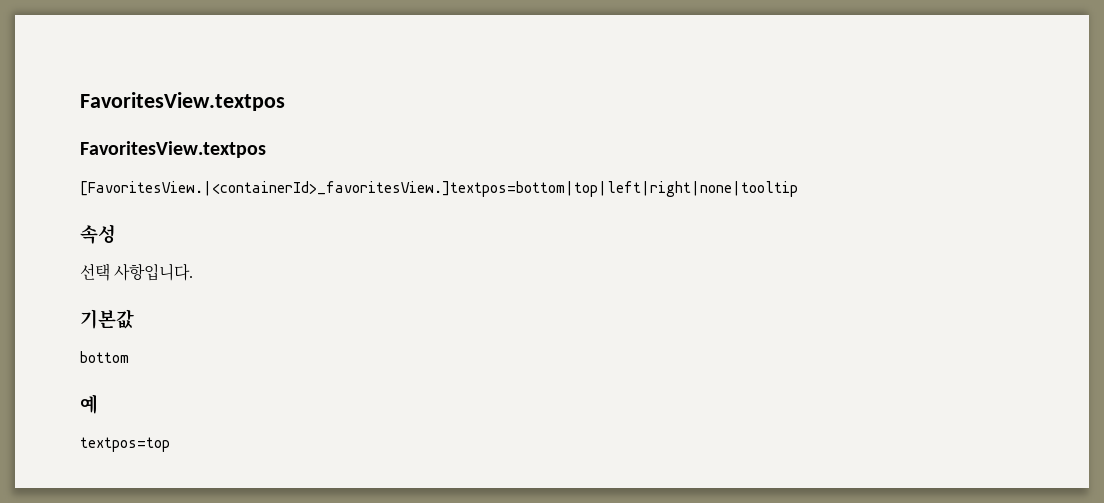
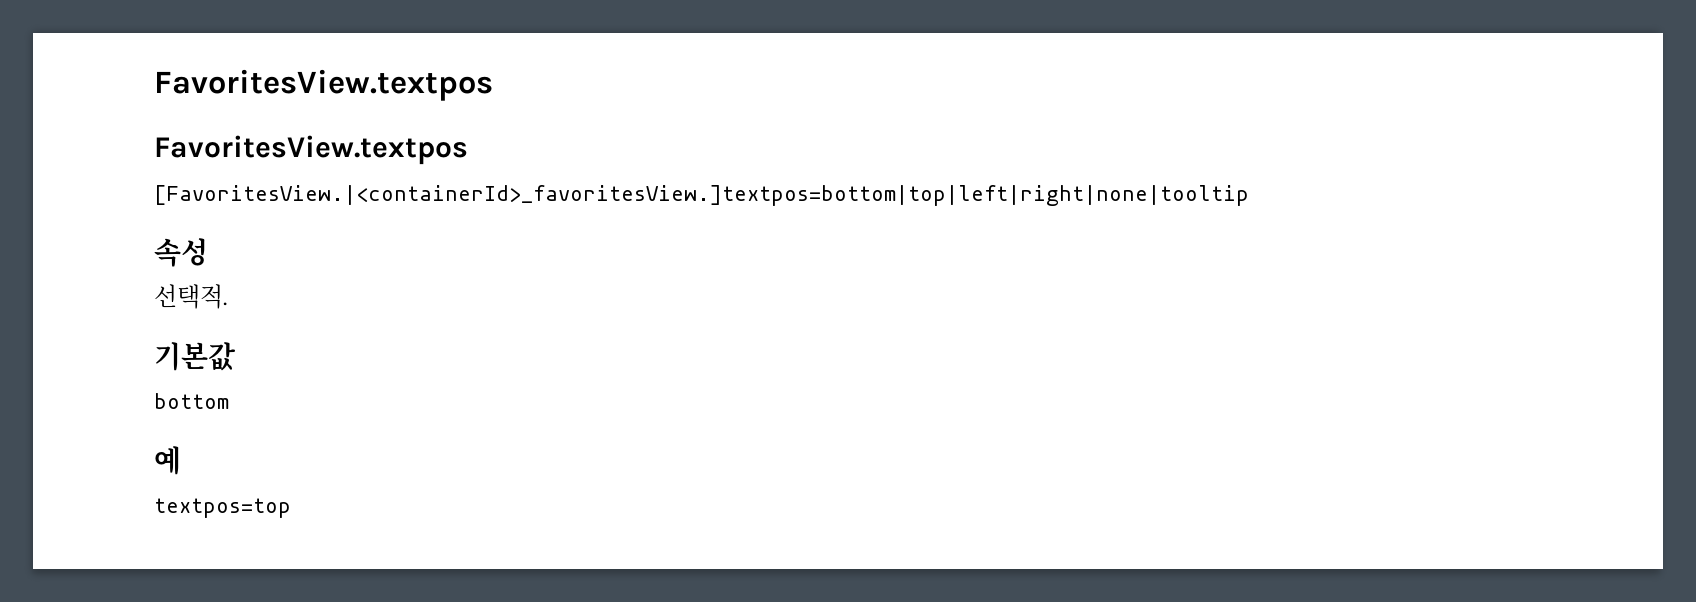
[80,263,194,281] 선택 사항입니다. -> [154,284,227,309] 선택적.

